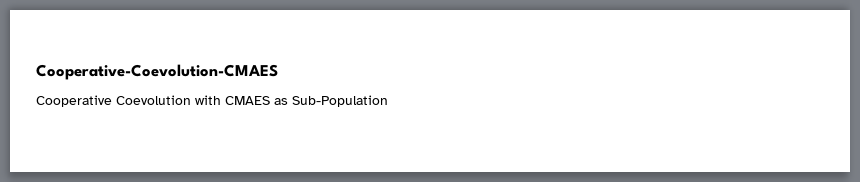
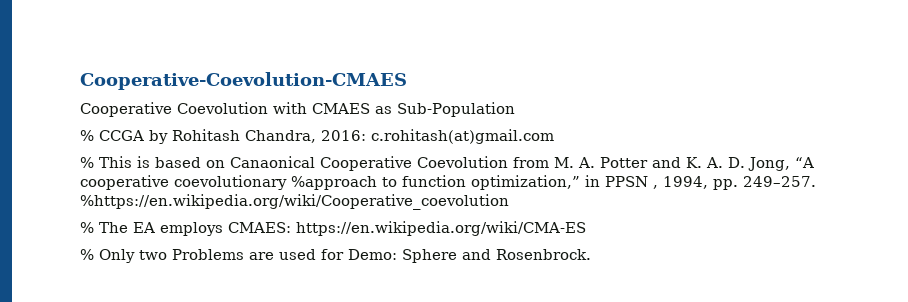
(388, 101) none -> [80,129,554,144] [80,156,814,171] [80,175,816,190] [80,194,509,210] [80,221,586,236] [80,249,591,263] // % CCGA by Rohitash Chandra, 2016: c.rohitash(at)gmail.com // % This is based on Canaonical Cooperative Coevolution from M. A. Potter and K. A. D. Jong, “A cooperative coevolutionary %approach to function optimization,” in PPSN , 1994, pp. 249–257. %https://en.wikipedia.org/wiki/Cooperative_coevolution // % The EA employs CMAES: https://en.wikipedia.org/wiki/CMA-ES // % Only two Problems are used for Demo: Sphere and Rosenbrock.

